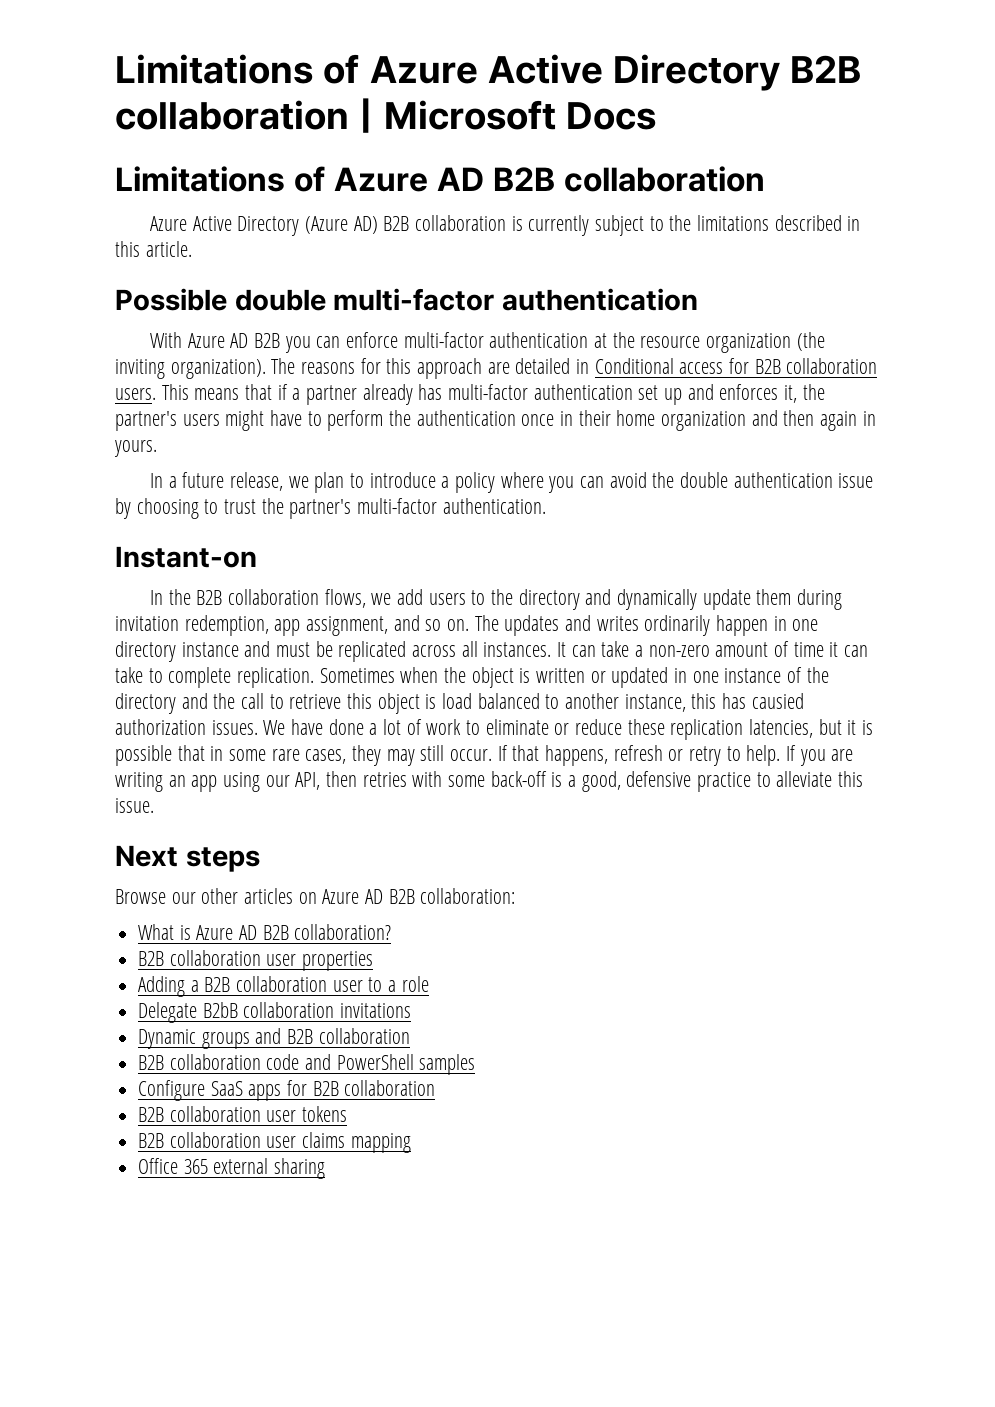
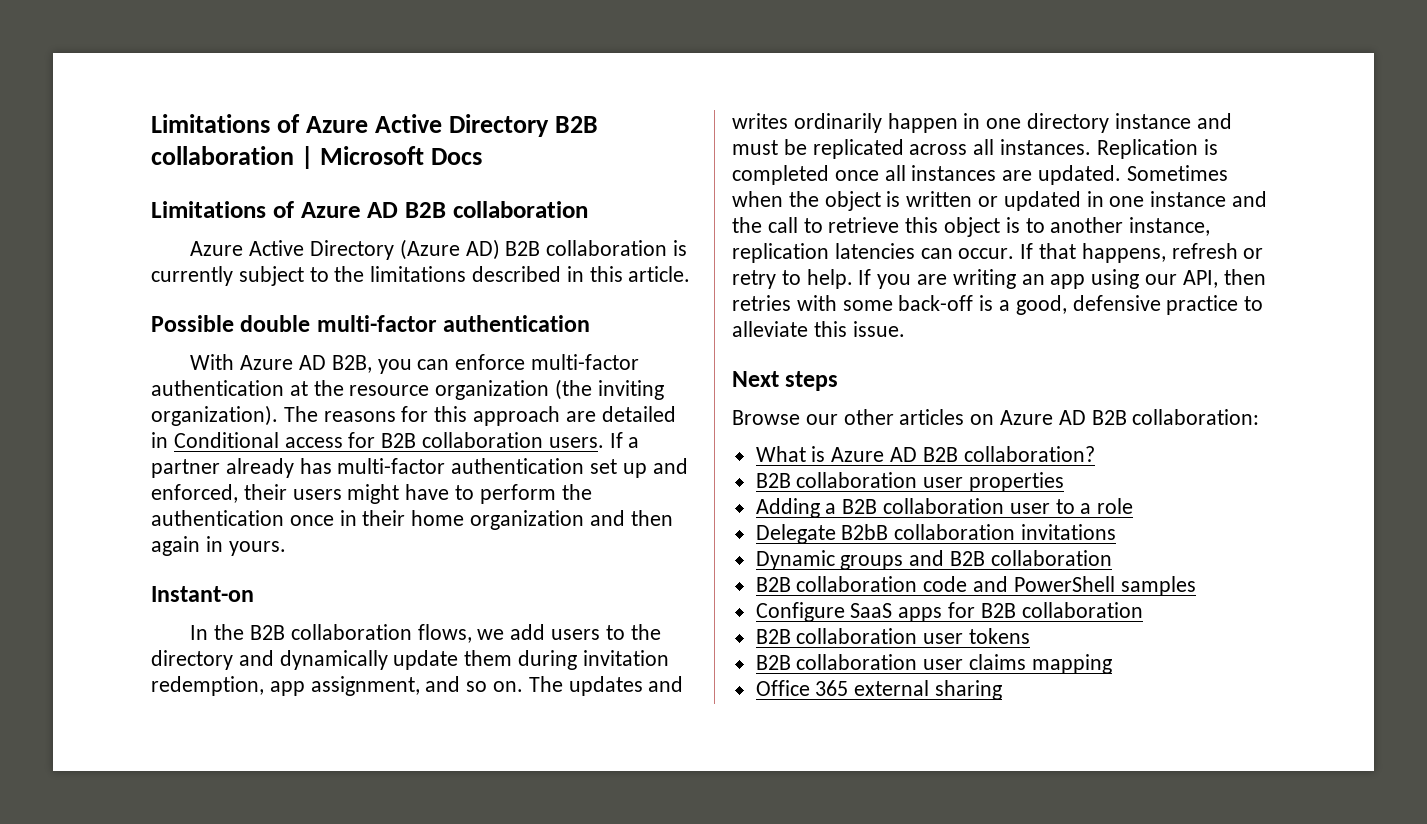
[254,333,281,348] B2B -> [331,355,372,373] B2B,
[161,384,288,400] This means that if -> [609,432,623,448] If
[719,384,825,403] [115,411,177,431] enforces it, the partner's -> [151,484,287,503] enforced, their
[150,472,874,493] [115,498,546,519] // In a future release, we plan to introduce a policy where you can avoid the double authentication issue by choosing to trust the partner's multi-factor authentication. -> (286, 548) none
[557,641,869,657] [115,667,315,688] It can take a non-zero amount of time it can take to complete replication. -> [1096,139,1218,159] [732,165,1122,185] Replication is completed once all instances are updated.
[787,667,829,683] [115,693,176,714] of the directory -> (1227, 199) none
[442,693,540,709] load balanced -> (1020, 225) none
[691,693,804,709] [115,719,874,740] [115,745,445,766] this has causied authorization issues. We have done a lot of work to eliminate or reduce these replication latencies, but it is possible that in some rare cases, they may still -> [732,243,953,263] replication latencies can

